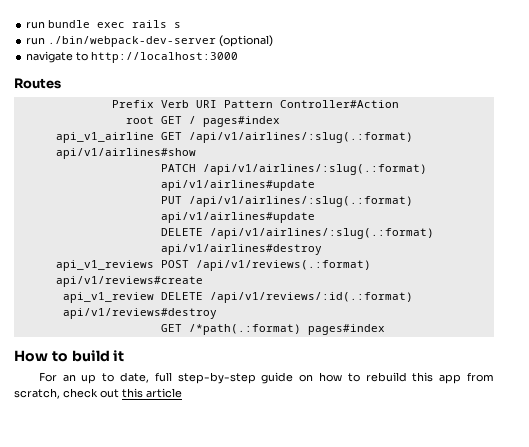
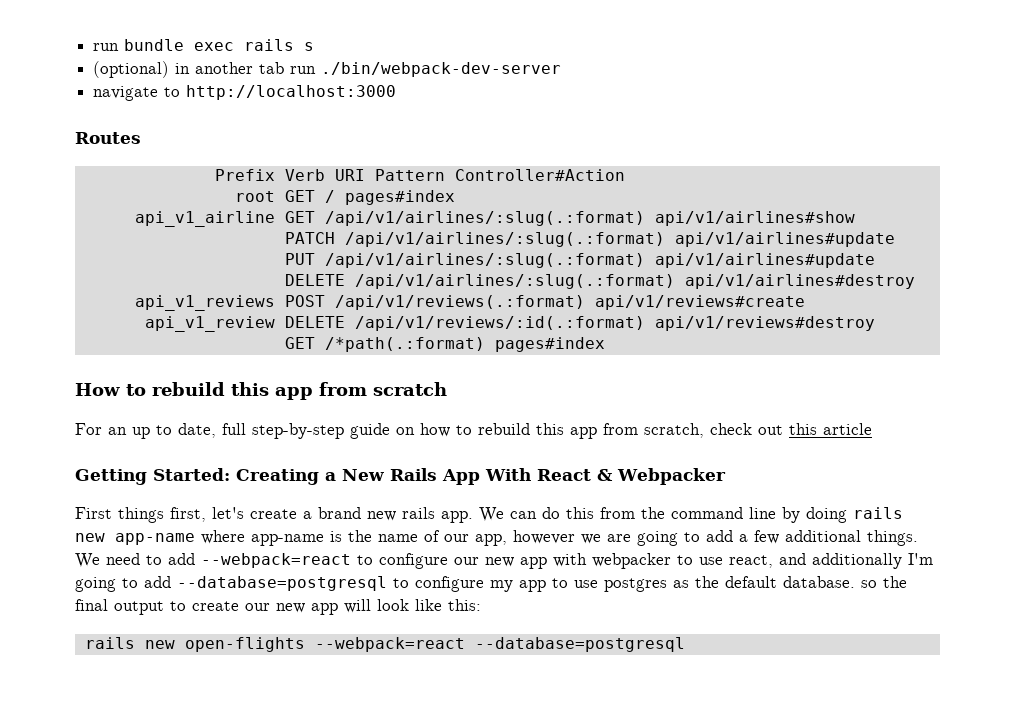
(182, 25) none -> [93,61,285,78] (optional) in another tab
[219,35,274,47] (optional) -> (562, 69) none
[71,350,125,362] build it -> [152,382,447,400] rebuild this app from scratch
(182, 393) none -> [75,468,726,485] [75,507,903,523] [75,530,918,546] [75,553,933,569] [75,576,907,592] [75,599,481,615] [84,637,685,652] // Getting Started: Creating a New Rails App With React & Webpacker // First things first, let's create a brand new rails app. We can do this from the command line by doing rails new app-name where app-name is the name of our app, however we are going to add a few additional things. We need to add --webpack=react to configure our new app with webpacker to use react, and additionally I'm going to add --database=postgresql to configure my app to use postgres as the default database. so the final output to create our new app will look like this: // rails new open-flights --webpack=react --database=postgresql

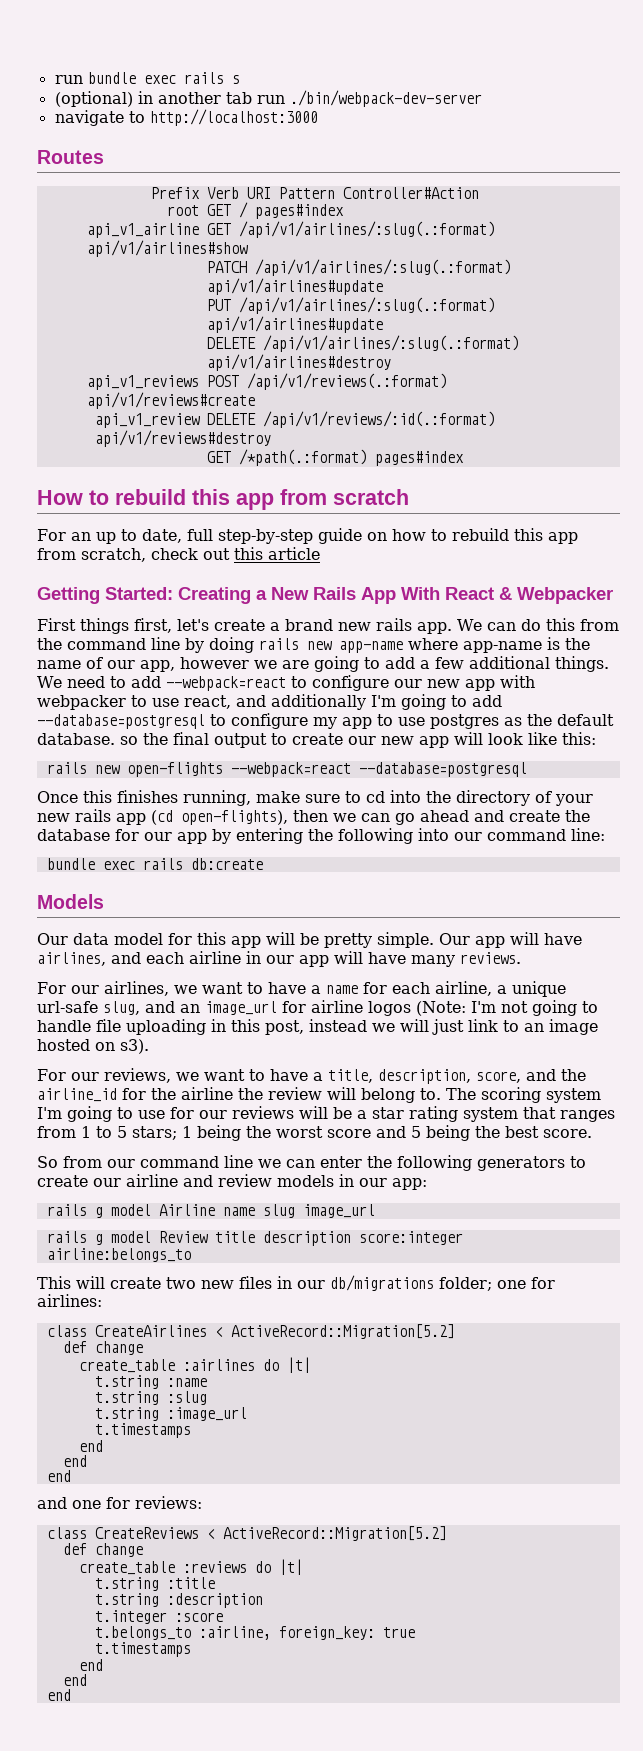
(685, 644) none -> [37,790,593,806] [37,809,590,825] [37,828,605,844] [46,858,263,870] [37,894,104,909] [37,932,582,948] [37,951,521,967] [37,981,566,997] [37,1000,598,1016] [37,1019,598,1035] [37,1039,149,1054] [37,1068,586,1084] [37,1087,601,1103] [37,1106,615,1122] [37,1125,592,1141] [37,1155,586,1171] [37,1174,427,1190] [46,1204,375,1218] [46,1231,463,1246] [46,1248,191,1262] [37,1275,555,1291] [37,1294,102,1307] [46,1324,455,1339] [62,1341,143,1355] [78,1357,311,1373] [94,1375,207,1389] [94,1391,207,1405] [94,1407,247,1421] [94,1423,191,1438] [78,1440,103,1452] [62,1455,87,1467] [46,1470,71,1482] [37,1496,202,1509] [46,1526,447,1541] [62,1543,143,1557] [78,1559,303,1575] [94,1577,215,1591] [94,1593,263,1608] [94,1610,223,1624] [94,1626,415,1640] [94,1642,191,1657] [78,1659,103,1671] [62,1674,87,1686] [46,1689,71,1701] // Once this finishes running, make sure to cd into the directory of your new rails app (cd open-flights), then we can go ahead and create the database for our app by entering the following into our command line: // bundle exec rails db:create // Models // Our data model for this app will be pretty simple. Our app will have airlines, and each airline in our app will have many reviews. // For our airlines, we want to have a name for each airline, a unique url-safe slug, and an image_url for airline logos (Note: I'm not going to handle file uploading in this post, instead we will just link to an image hosted on s3). // For our reviews, we want to have a title, description, score, and the airline_id for the airline the review will belong to. The scoring system I'm going to use for our reviews will be a star rating system that ranges from 1 to 5 stars; 1 being the worst score and 5 being the best score. // So from our command line we can enter the following generators to create our airline and review models in our app: // rails g model Airline name slug image_url // rails g model Review title description score:integer airline:belongs_to // This will create two new files in our db/migrations folder; one for airlines: // class CreateAirlines < ActiveRecord::Migration[5.2] // def change // create_table :airlines do |t| // t.string :name // t.string :slug // t.string :image_url // t.timestamps // end // end // end // and one for reviews: // class CreateReviews < ActiveRecord::Migration[5.2] // def change // create_table :reviews do |t| // t.string :title // t.string :description // t.integer :score // t.belongs_to :airline, foreign_key: true // t.timestamps // end // end // end

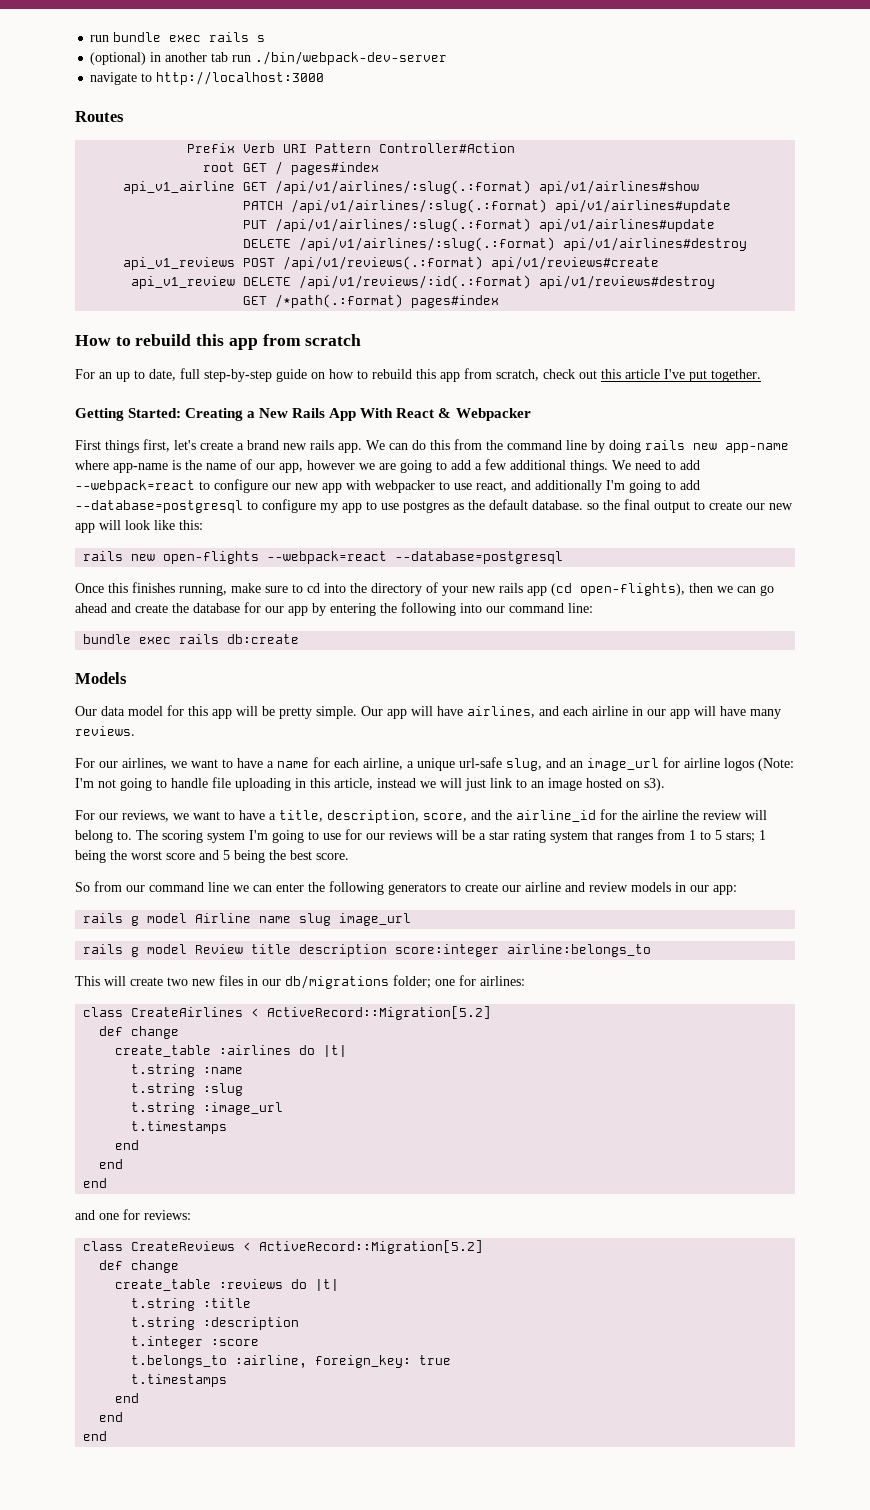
(320, 553) none -> [664,369,761,382] I've put together.
[265,1020,304,1035] post, -> [334,778,373,790] article,

